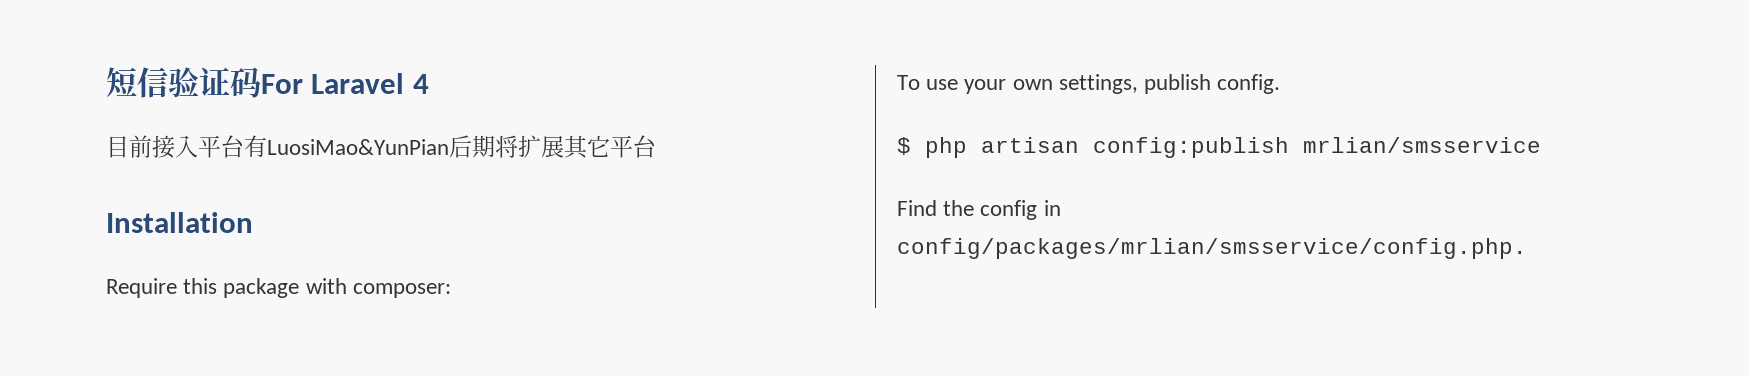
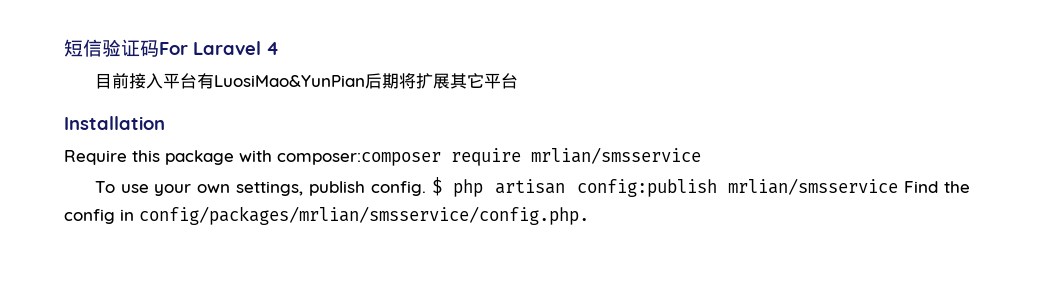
[352,283,451,298] composer: -> [277,147,701,166] composer:composer require mrlian/smsservice
(1281, 84) // -> (426, 188) none
(1541, 145) // -> (899, 186) none

